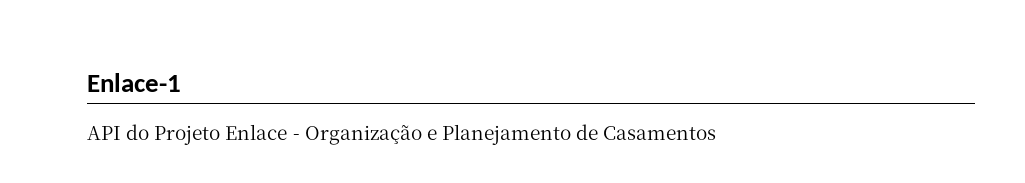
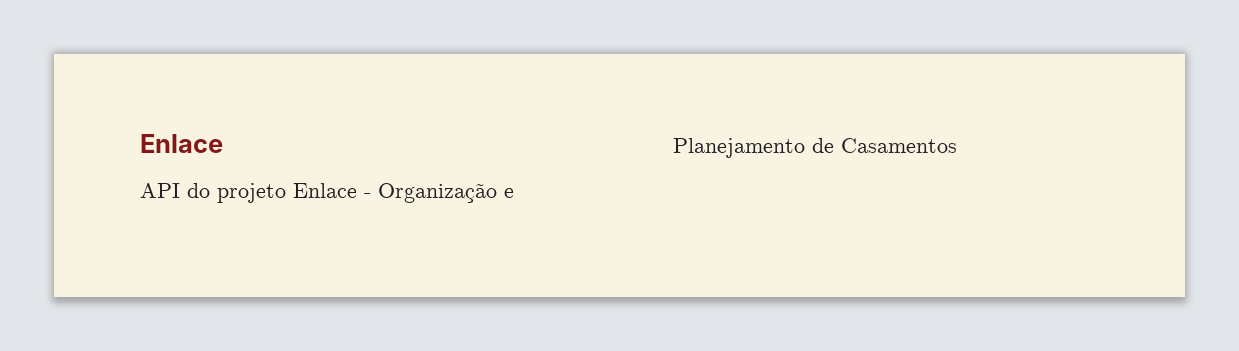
[87,73,181,92] Enlace-1 -> [140,134,223,153] Enlace
[154,125,221,145] Projeto -> [217,183,286,203] projeto

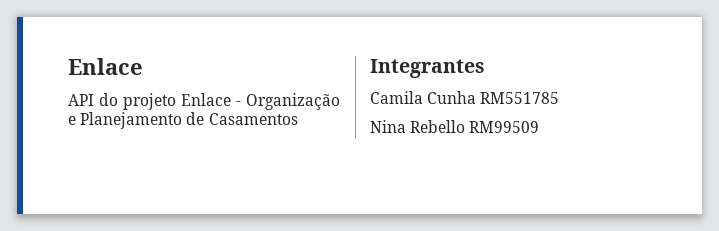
(957, 145) none -> [370,59,485,78] [370,91,560,104] [370,120,540,133] // Integrantes // Camila Cunha RM551785 // Nina Rebello RM99509

